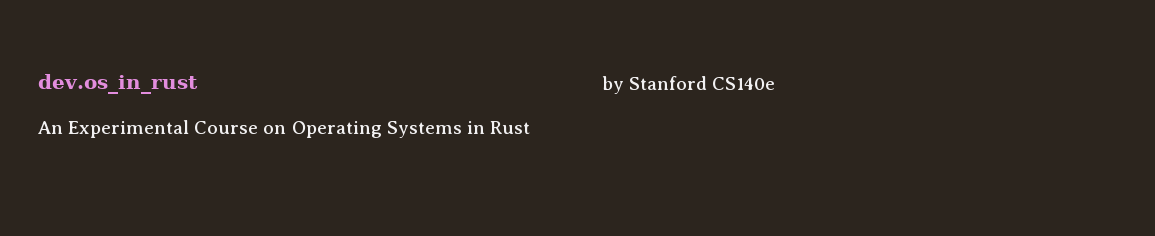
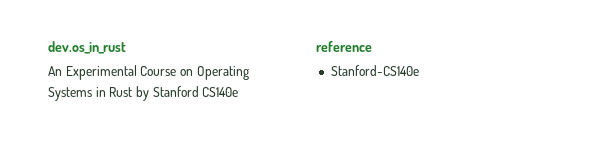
(776, 83) none -> [316,41,372,52] [330,65,419,76] // reference // Stanford-CS140e

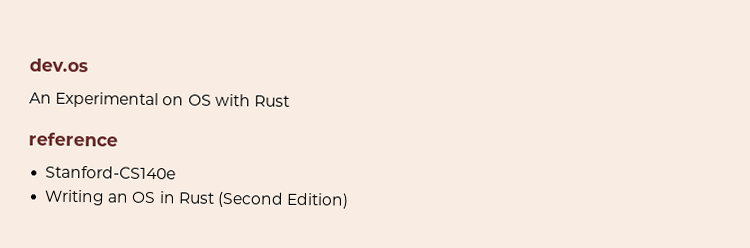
[48,41,126,54] dev.os_in_rust -> [29,58,88,73] dev.os
[140,66,249,80] [48,86,239,101] [316,41,372,52] [330,65,419,76] Course on Operating Systems in Rust by Stanford CS140e // reference // Stanford-CS140e -> [162,93,290,107] [28,132,118,147] [45,165,177,180] [44,189,350,209] on OS with Rust // reference // Stanford-CS140e // Writing an OS in Rust (Second Edition)

